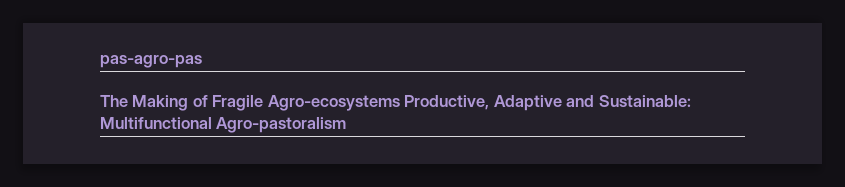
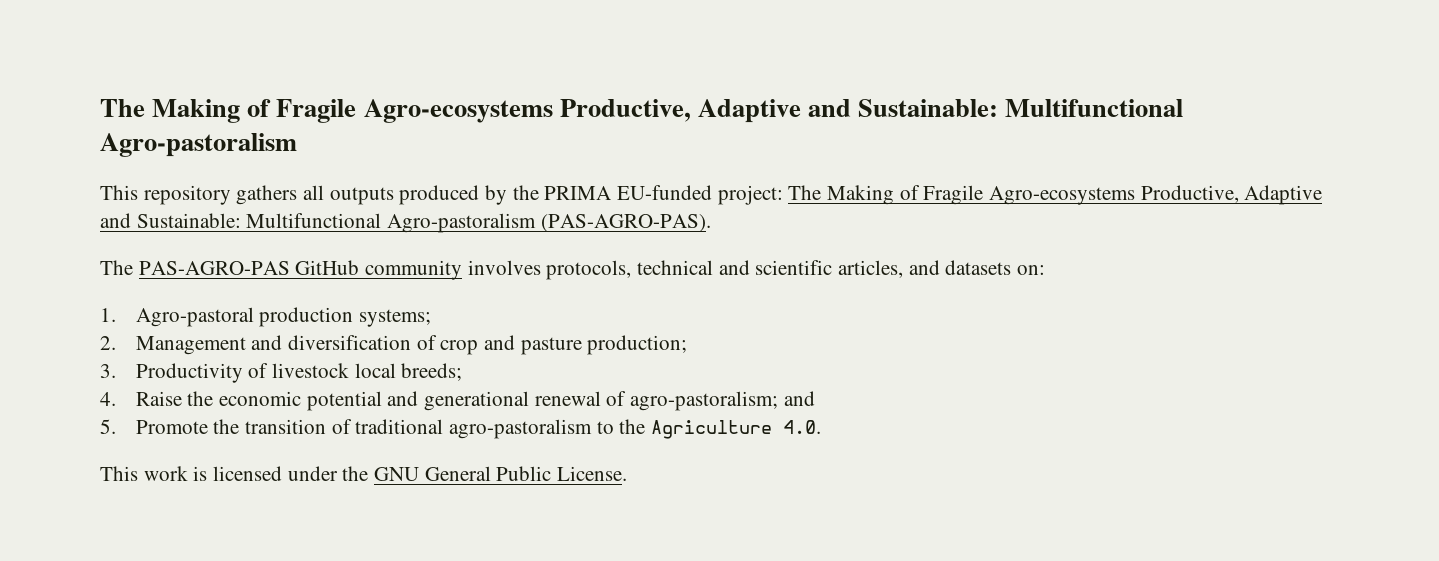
[100,55,202,68] pas-agro-pas // -> (100, 108) none
(347, 125) none -> [100,185,1323,205] [100,213,711,233] [100,260,1046,280] [100,307,432,327] [100,335,688,355] [100,363,463,383] [100,391,815,411] [100,419,822,439] [100,466,628,481] // This repository gathers all outputs produced by the PRIMA EU-funded project: The Making of Fragile Agro-ecosystems Productive, Adaptive and Sustainable: Multifunctional Agro-pastoralism (PAS-AGRO-PAS). // The PAS-AGRO-PAS GitHub community involves protocols, technical and scientific articles, and datasets on: // 1. Agro-pastoral production systems; // 2. Management and diversification of crop and pasture production; // 3. Productivity of livestock local breeds; // 4. Raise the economic potential and generational renewal of agro-pastoralism; and // 5. Promote the transition of traditional agro-pastoralism to the Agriculture 4.0. // This work is licensed under the GNU General Public License.

